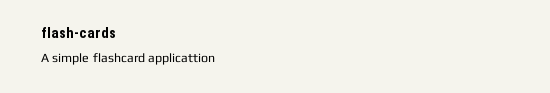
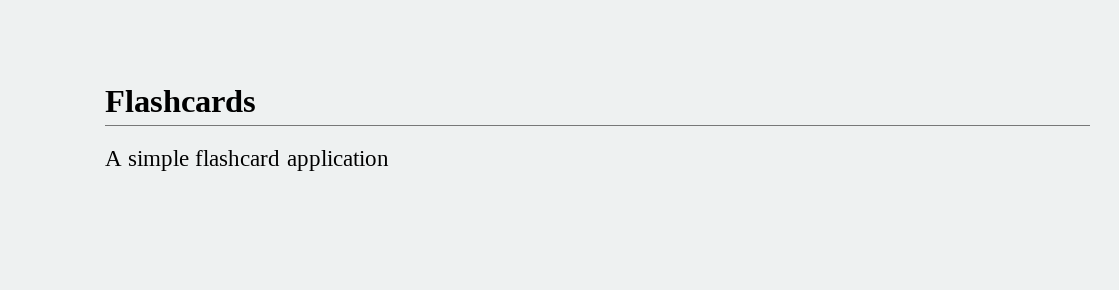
[41,27,116,38] flash-cards -> [105,90,256,112] Flashcards
[148,53,216,65] applicattion -> [286,150,389,171] application

